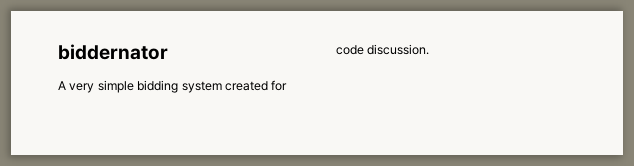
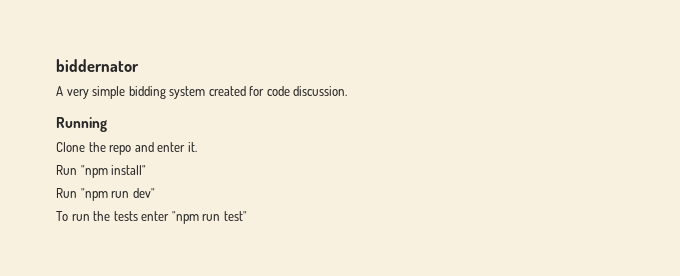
(430, 49) none -> [56,117,107,132] [56,142,197,155] [56,165,147,178] [56,188,155,201] [56,211,247,224] // Running // Clone the repo and enter it. // Run "npm install" // Run "npm run dev" // To run the tests enter "npm run test"

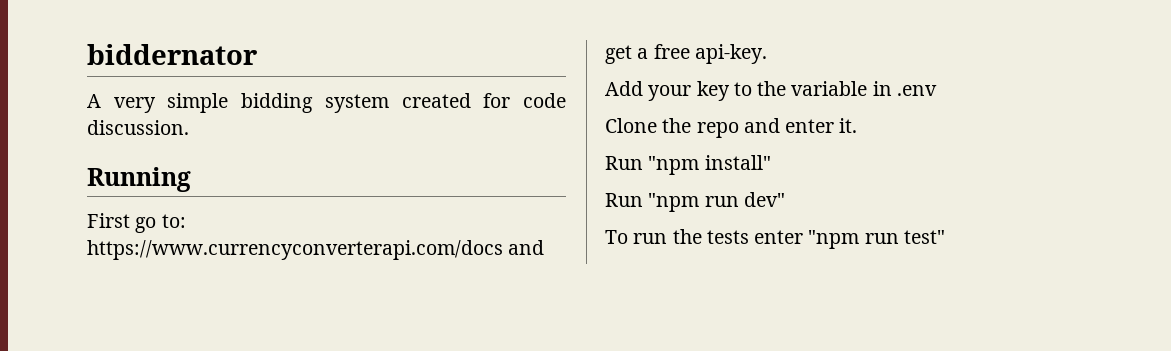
(107, 124) none -> [87,213,186,233] [87,240,545,260] [605,44,767,64] [605,81,937,101] // First go to: https://www.currencyconverterapi.com/docs and get a free api-key. // Add your key to the variable in .env

